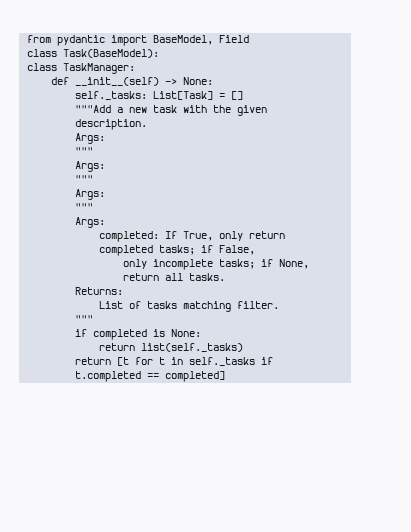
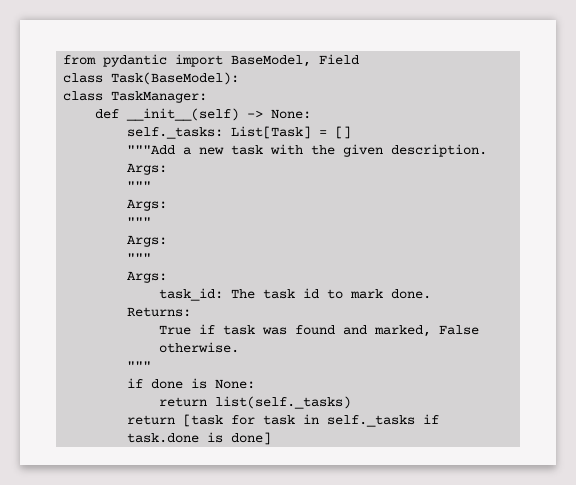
[98,231,285,242] [98,245,255,256] [122,259,309,270] [122,273,225,281] [74,287,123,295] [98,301,279,312] completed: If True, only return completed tasks; if False, // only incomplete tasks; if None, return all tasks. // Returns: // List of tasks matching filter. -> [159,288,432,301] [127,307,192,317] [159,324,480,337] [159,342,240,353] task_id: The task id to mark done. // Returns: // True if task was found and marked, False otherwise.
[92,329,147,340] completed -> [151,379,184,389] done
[116,357,273,366] [74,371,225,382] [t for t in self._tasks if t.completed == completed] -> [183,414,440,427] [127,432,272,445] [task for task in self._tasks if task.done is done]

